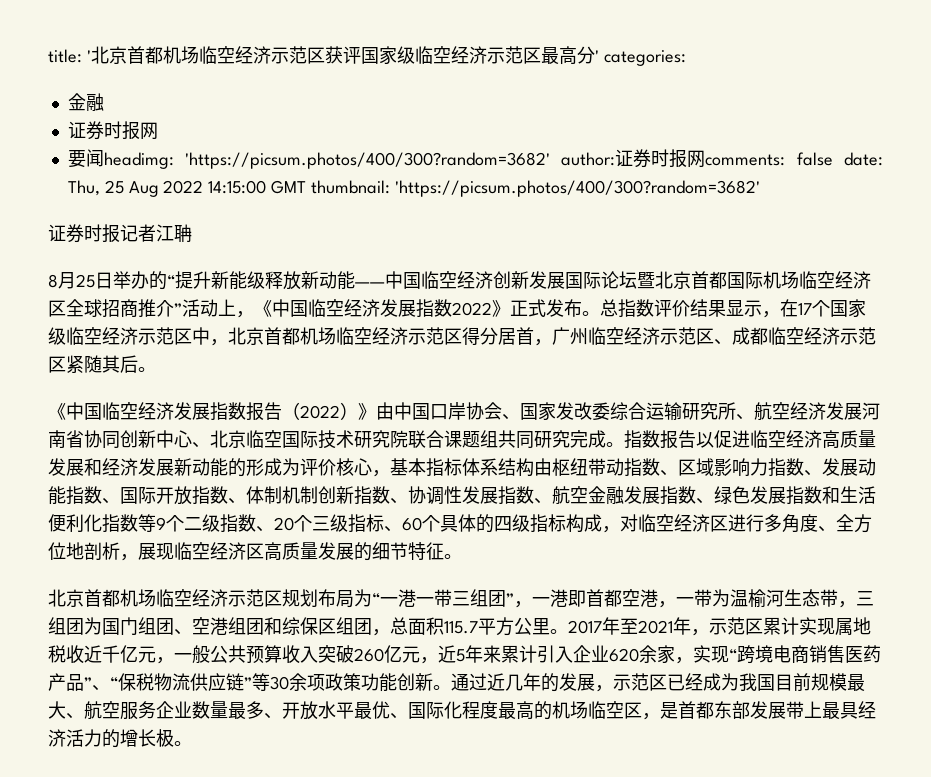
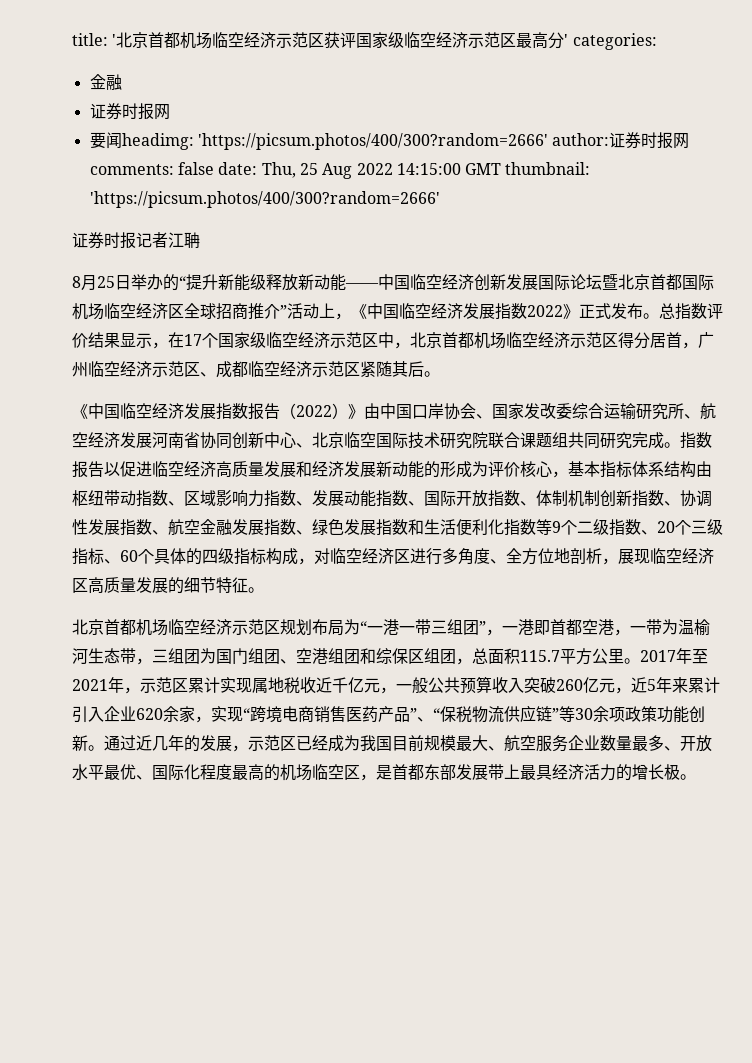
[185,152,551,169] 'https://picsum.photos/400/300?random=3682' -> [197,133,548,150] 'https://picsum.photos/400/300?random=2666'
[394,180,760,197] 'https://picsum.photos/400/300?random=3682' -> [89,191,440,208] 'https://picsum.photos/400/300?random=2666'

